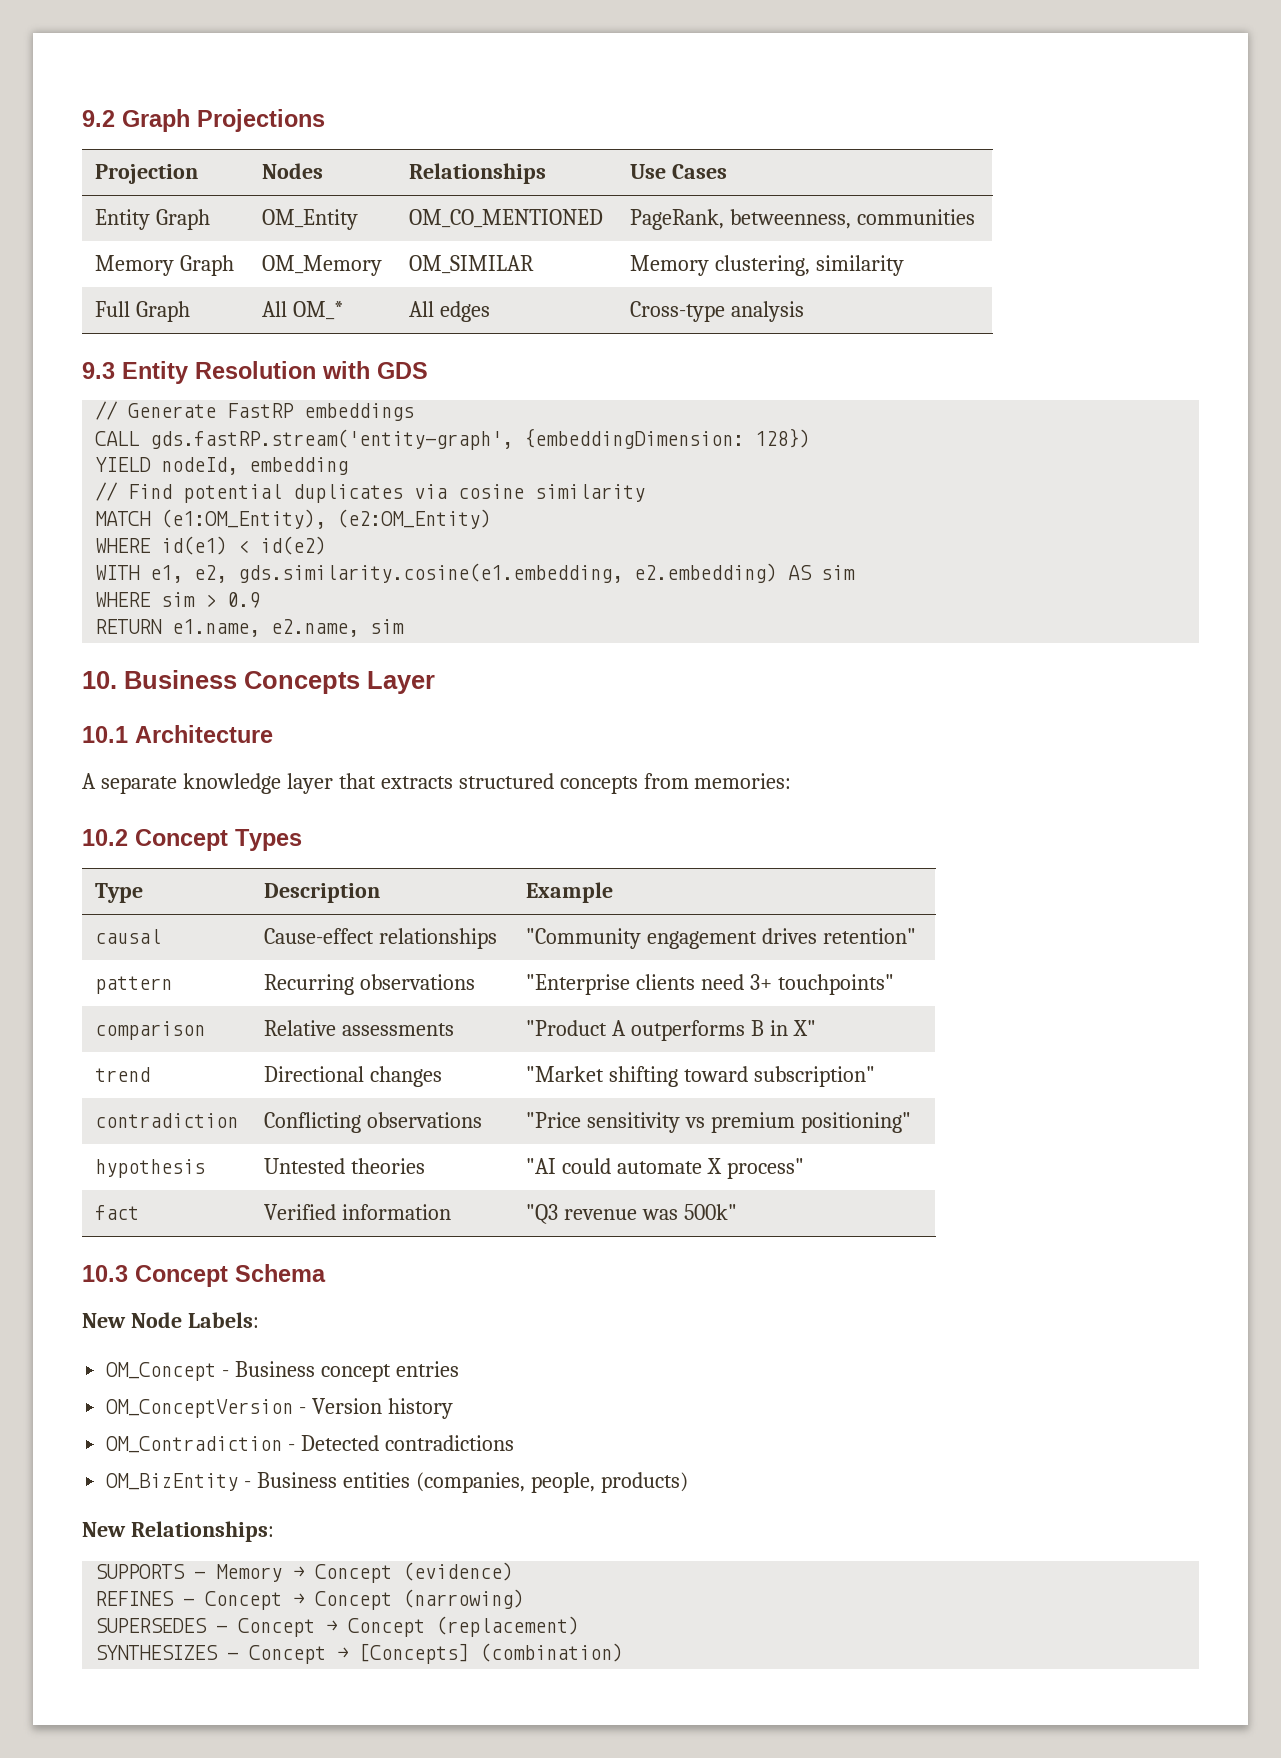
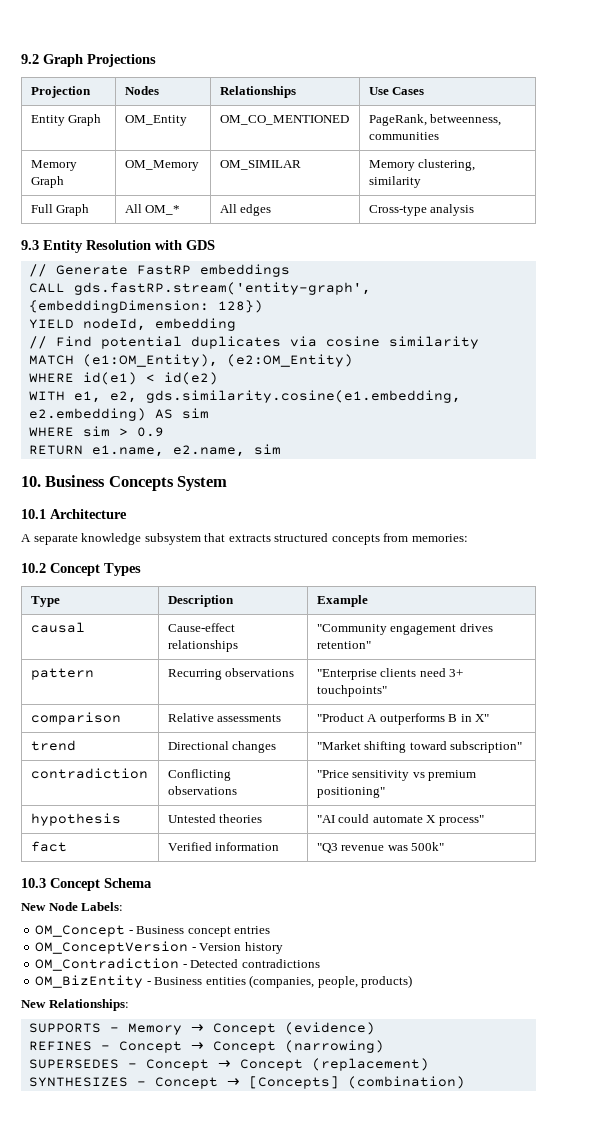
[367,671,435,694] Layer -> [177,476,228,491] System
[286,773,333,794] layer -> [144,533,201,545] subsystem

